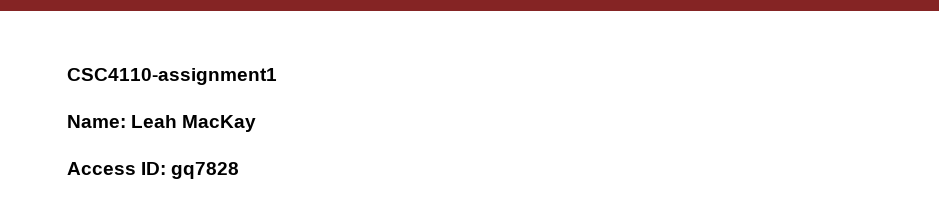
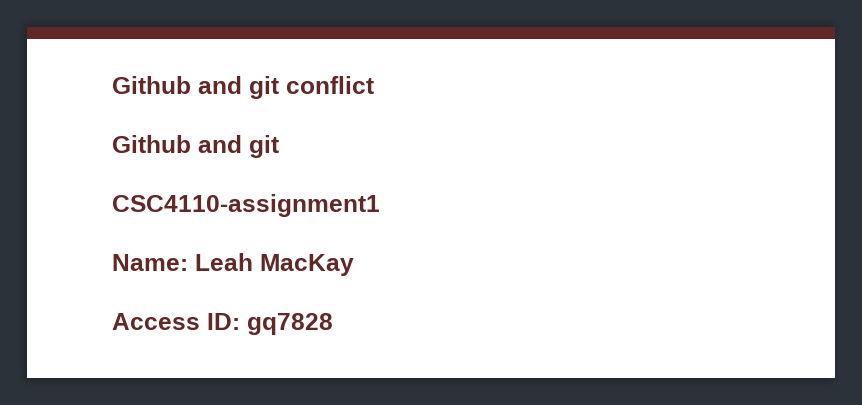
(67, 76) none -> [112,76,374,99] [112,135,279,158] Github and git conflict // Github and git //

